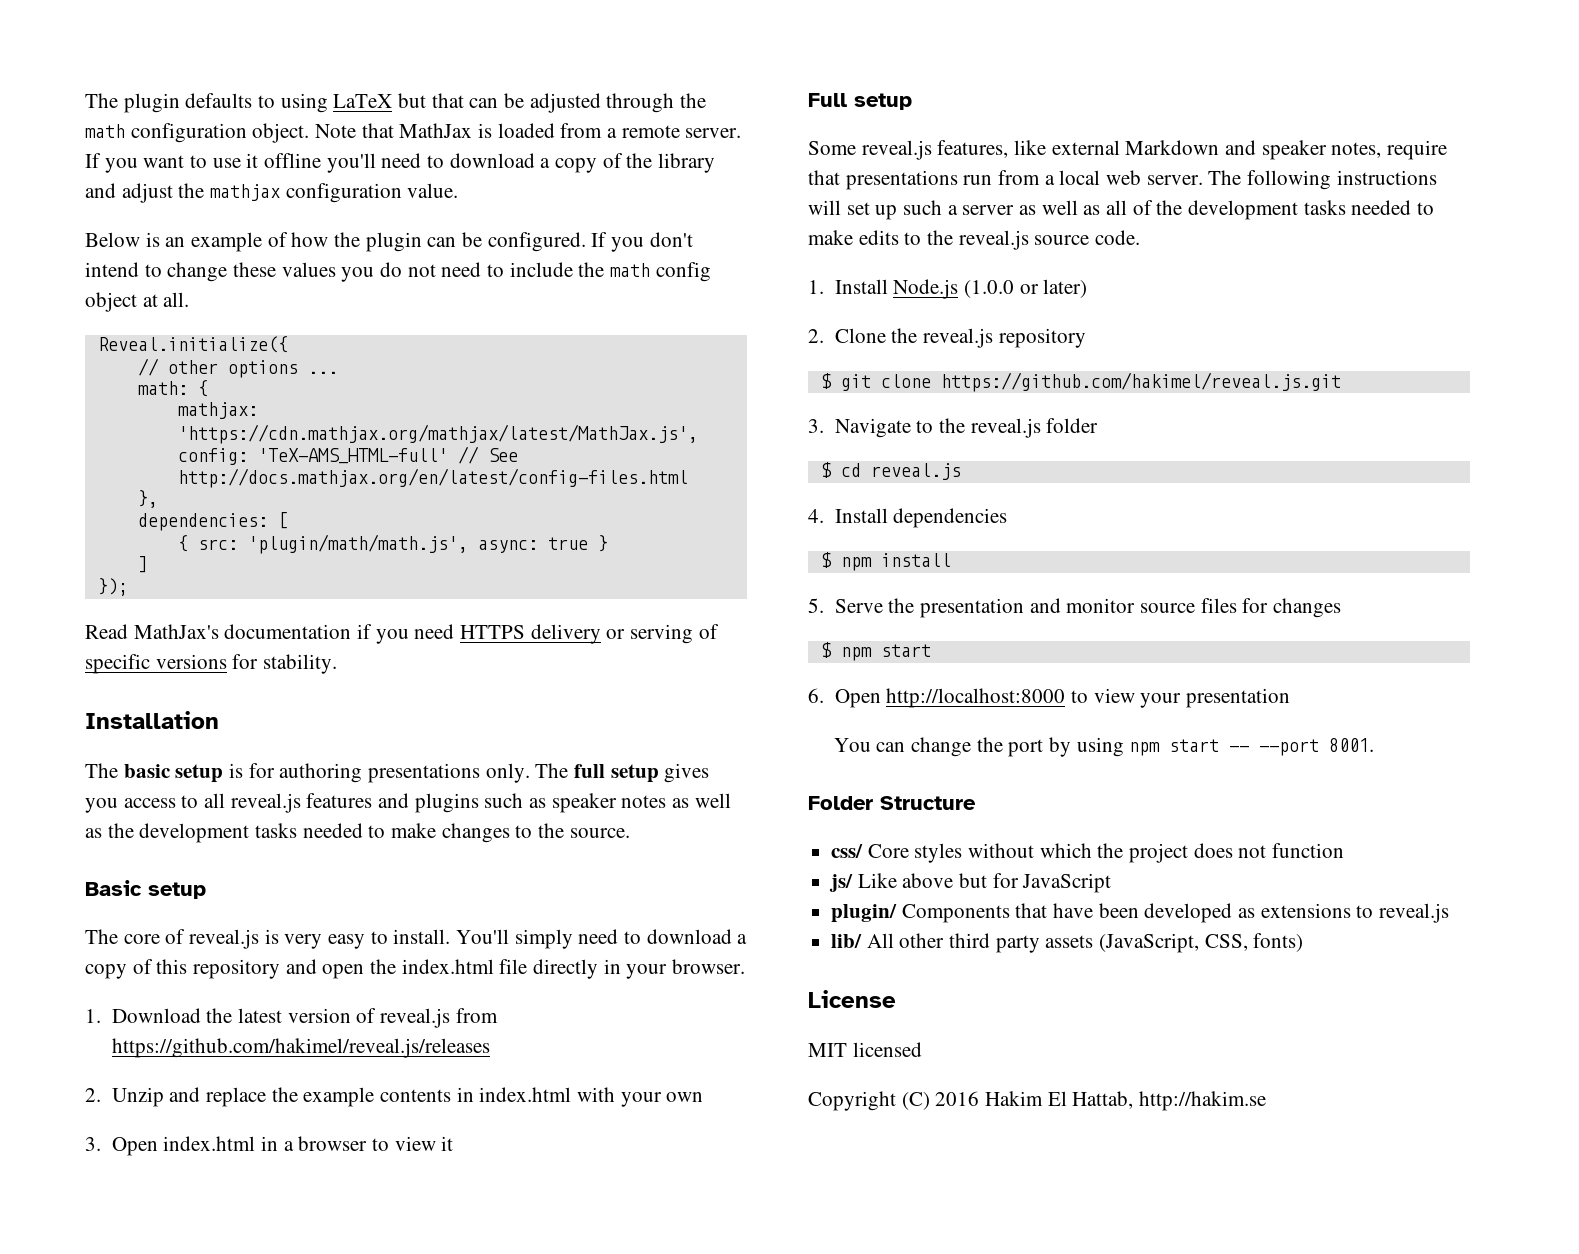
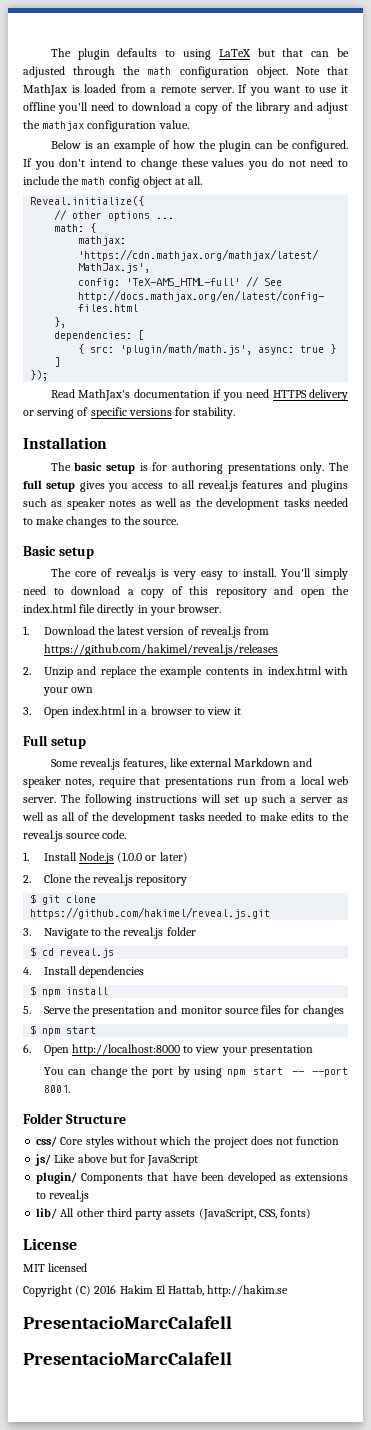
(1267, 1101) none -> [23,1316,232,1329] [23,1352,232,1365] // PresentacioMarcCalafell // PresentacioMarcCalafell

